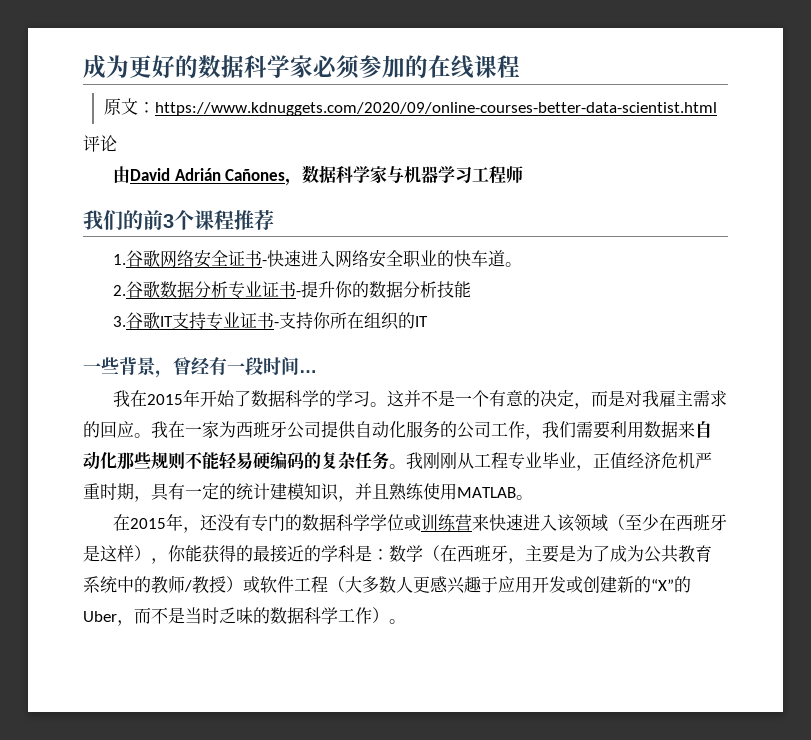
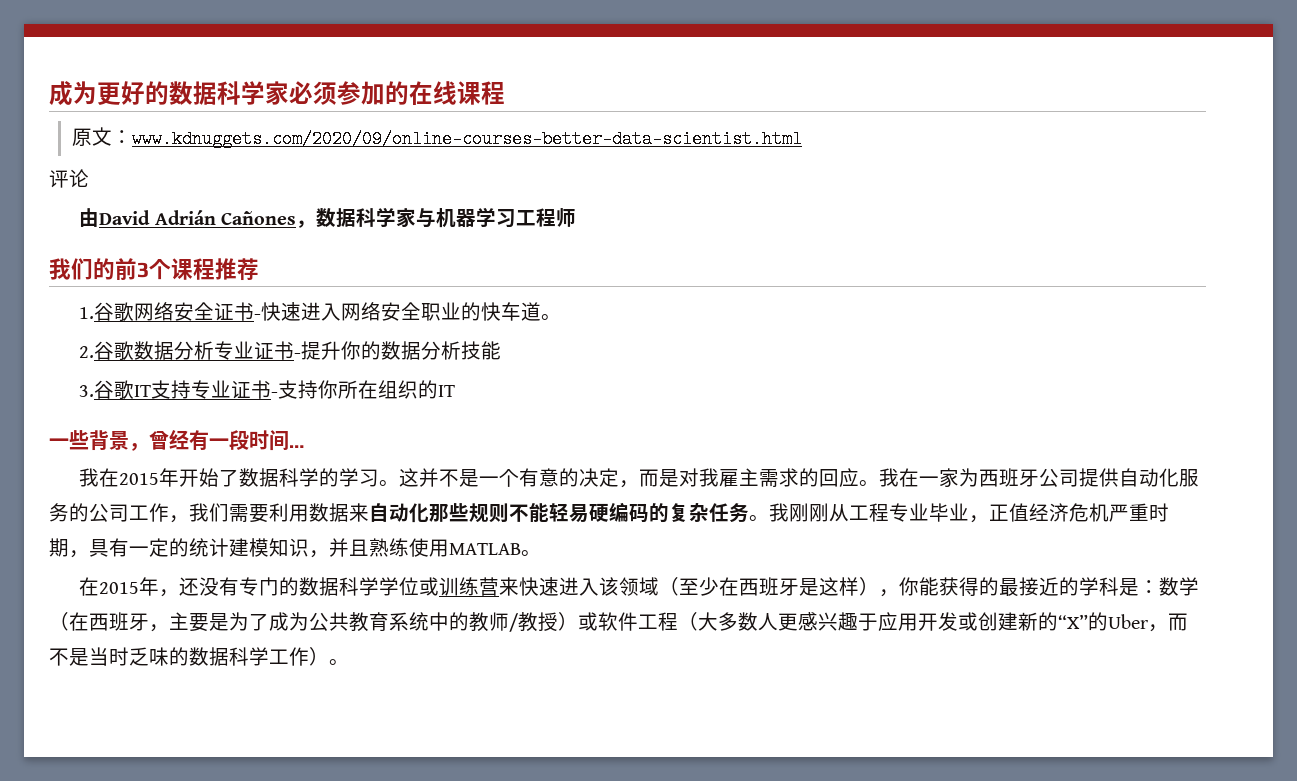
[154,102,717,116] https://www.kdnuggets.com/2020/09/online-courses-better-data-scientist.html -> [131,130,802,148] www.kdnuggets.com/2020/09/online-courses-better-data-scientist.html

